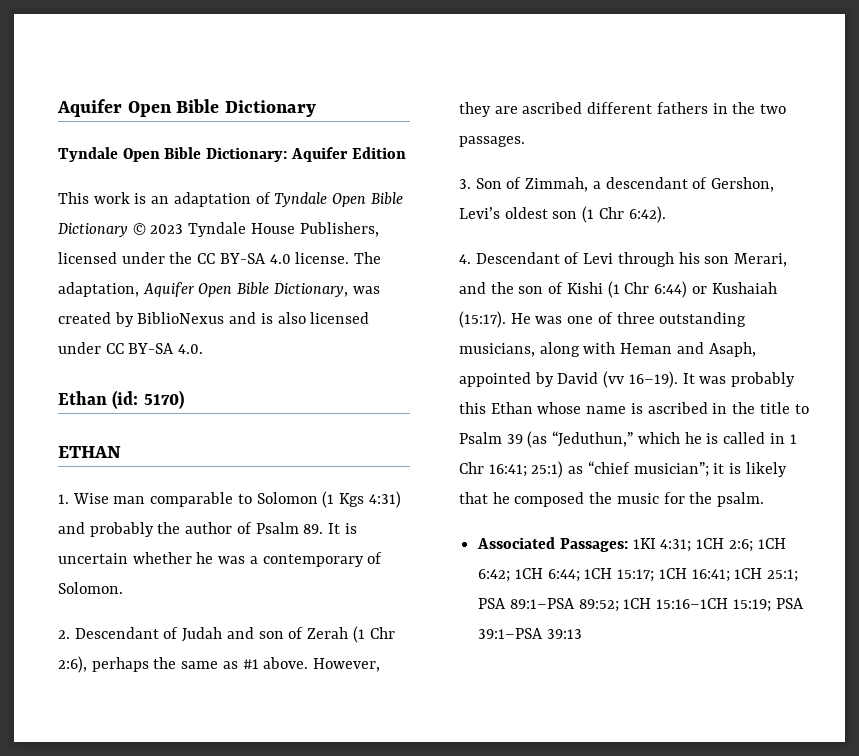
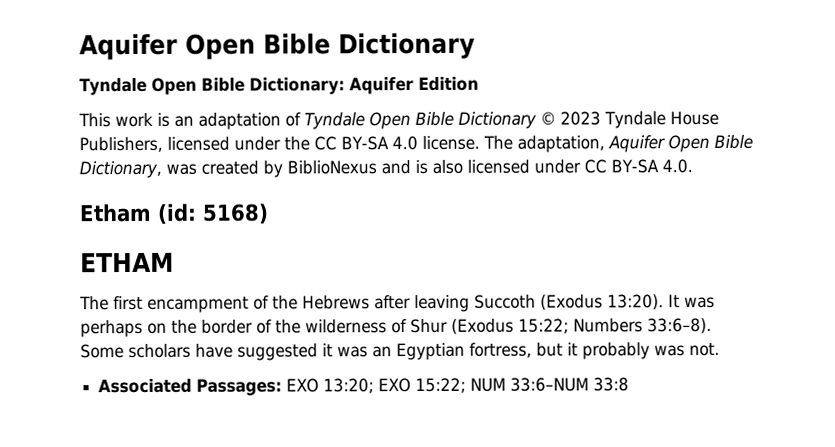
[58,390,184,409] [58,446,121,458] [58,491,401,508] [58,522,357,537] [58,552,383,567] [58,582,123,594] [58,626,395,643] [58,656,381,673] [459,102,787,117] [459,136,525,147] [459,177,775,192] [459,206,666,223] [459,252,788,267] [459,281,777,298] [459,311,747,328] [459,342,756,357] [459,371,796,388] [459,402,809,414] [459,431,797,448] [459,461,787,478] [459,492,765,507] [477,537,786,552] [478,568,799,582] [478,598,804,612] [478,628,582,639] Ethan (id: 5170) // ETHAN // 1. Wise man comparable to Solomon (1 Kgs 4:31) and probably the author of Psalm 89. It is uncertain whether he was a contemporary of Solomon. // 2. Descendant of Judah and son of Zerah (1 Chr 2:6), perhaps the same as #1 above. However, they are ascribed different fathers in the two passages. // 3. Son of Zimmah, a descendant of Gershon, Levi’s oldest son (1 Chr 6:42). // 4. Descendant of Levi through his son Merari, and the son of Kishi (1 Chr 6:44) or Kushaiah (15:17). He was one of three outstanding musicians, along with Heman and Asaph, appointed by David (vv 16–19). It was probably this Ethan whose name is ascribed in the title to Psalm 39 (as “Jeduthun,” which he is called in 1 Chr 16:41; 25:1) as “chief musician”; it is likely that he composed the music for the psalm. // Associated Passages: 1KI 4:31; 1CH 2:6; 1CH 6:42; 1CH 6:44; 1CH 15:17; 1CH 16:41; 1CH 25:1; PSA 89:1–PSA 89:52; 1CH 15:16–1CH 15:19; PSA 39:1–PSA 39:13 -> [79,203,268,224] [80,252,174,273] [79,294,715,313] [80,317,712,338] [80,342,720,361] [98,377,630,396] Etham (id: 5168) // ETHAM // The first encampment of the Hebrews after leaving Succoth (Exodus 13:20). It was perhaps on the border of the wilderness of Shur (Exodus 15:22; Numbers 33:6–8). Some scholars have suggested it was an Egyptian fortress, but it probably was not. // Associated Passages: EXO 13:20; EXO 15:22; NUM 33:6–NUM 33:8

